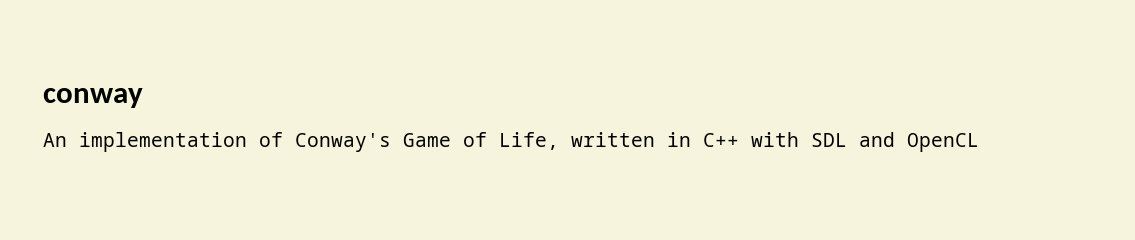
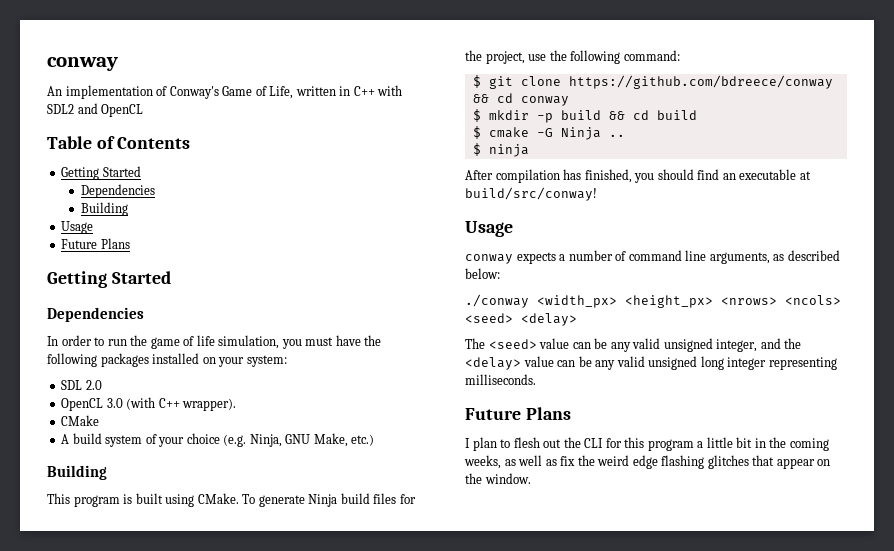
[811,133,847,147] SDL -> [47,104,74,114] SDL2
(979, 142) none -> [47,136,191,149] [61,166,141,180] [80,184,155,198] [80,202,128,216] [61,221,94,234] [61,238,130,249] [47,271,171,288] [47,307,144,322] [47,335,382,349] [47,353,287,367] [61,380,102,390] [61,397,237,411] [61,415,100,426] [61,433,375,447] [47,465,107,480] [47,493,416,507] [465,50,680,64] [472,75,833,89] [472,93,569,106] [472,109,697,123] [472,126,625,140] [472,143,529,157] [465,169,811,183] [465,187,597,201] [465,221,513,237] [465,250,840,264] [465,268,500,279] [465,294,841,308] [465,313,577,326] [465,338,802,352] [465,356,837,370] [465,374,536,385] [465,407,571,420] [465,437,829,451] [464,455,831,469] [465,473,531,484] // Table of Contents // Getting Started // Dependencies // Building // Usage // Future Plans // Getting Started // Dependencies // In order to run the game of life simulation, you must have the following packages installed on your system: // SDL 2.0 // OpenCL 3.0 (with C++ wrapper). // CMake // A build system of your choice (e.g. Ninja, GNU Make, etc.) // Building // This program is built using CMake. To generate Ninja build files for the project, use the following command: // $ git clone https://github.com/bdreece/conway && cd conway // $ mkdir -p build && cd build // $ cmake -G Ninja .. // $ ninja // After compilation has finished, you should find an executable at build/src/conway! // Usage // conway expects a number of command line arguments, as described below: // ./conway <width_px> <height_px> <nrows> <ncols> <seed> <delay> // The <seed> value can be any valid unsigned integer, and the <delay> value can be any valid unsigned long integer representing milliseconds. // Future Plans // I plan to flesh out the CLI for this program a little bit in the coming weeks, as well as fix the weird edge flashing glitches that appear on the window.

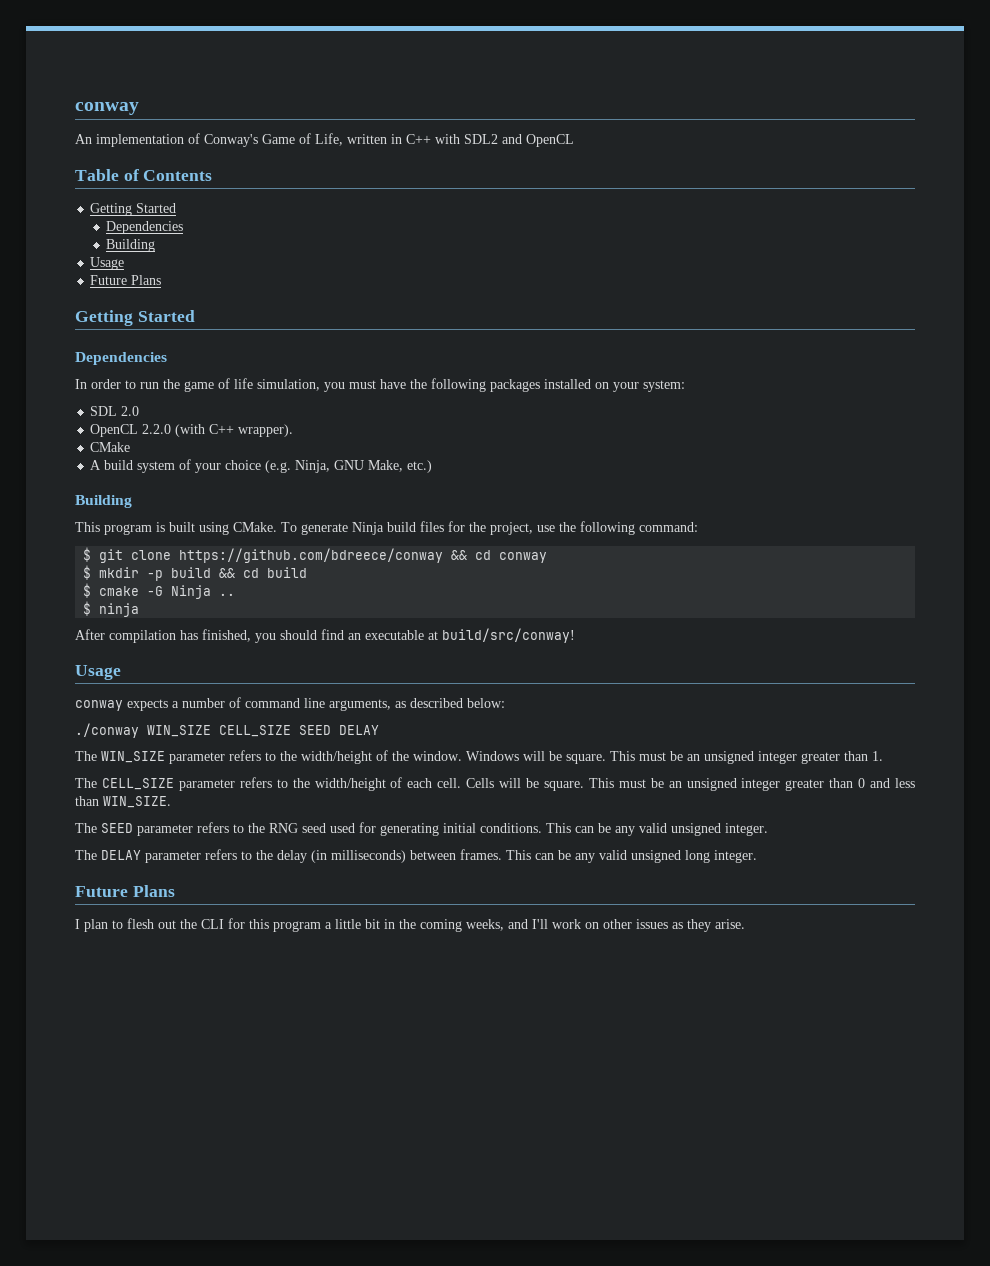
[106,398,123,408] 3.0 -> [142,424,172,434] 2.2.0
[537,295,841,308] [465,313,577,326] [465,338,802,352] [465,356,554,370] <width_px> <height_px> <nrows> <ncols> <seed> <delay> // The <seed> value can be any valid unsigned integer, and the <delay> value -> [147,725,379,737] [75,750,883,764] [75,777,915,791] [75,796,171,808] [75,822,768,836] [75,849,531,863] WIN_SIZE CELL_SIZE SEED DELAY // The WIN_SIZE parameter refers to the width/height of the window. Windows will be square. This must be an unsigned integer greater than 1. // The CELL_SIZE parameter refers to the width/height of each cell. Cells will be square. This must be an unsigned integer greater than 0 and less than WIN_SIZE. // The SEED parameter refers to the RNG seed used for generating initial conditions. This can be any valid unsigned integer. // The DELAY parameter refers to the delay (in milliseconds) between frames. This
[727,357,837,370] [465,374,536,385] integer representing milliseconds. -> [714,850,757,863] integer.
[504,455,831,469] [465,473,531,484] as well as fix the weird edge flashing glitches that appear on the window. -> [508,919,745,932] and I'll work on other issues as they arise.

